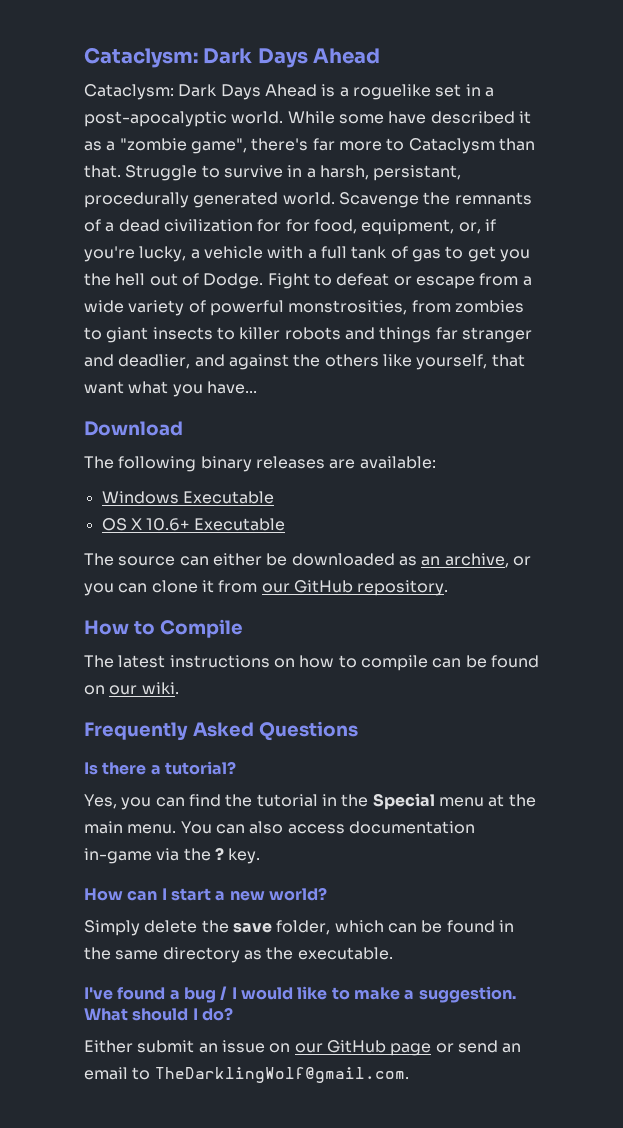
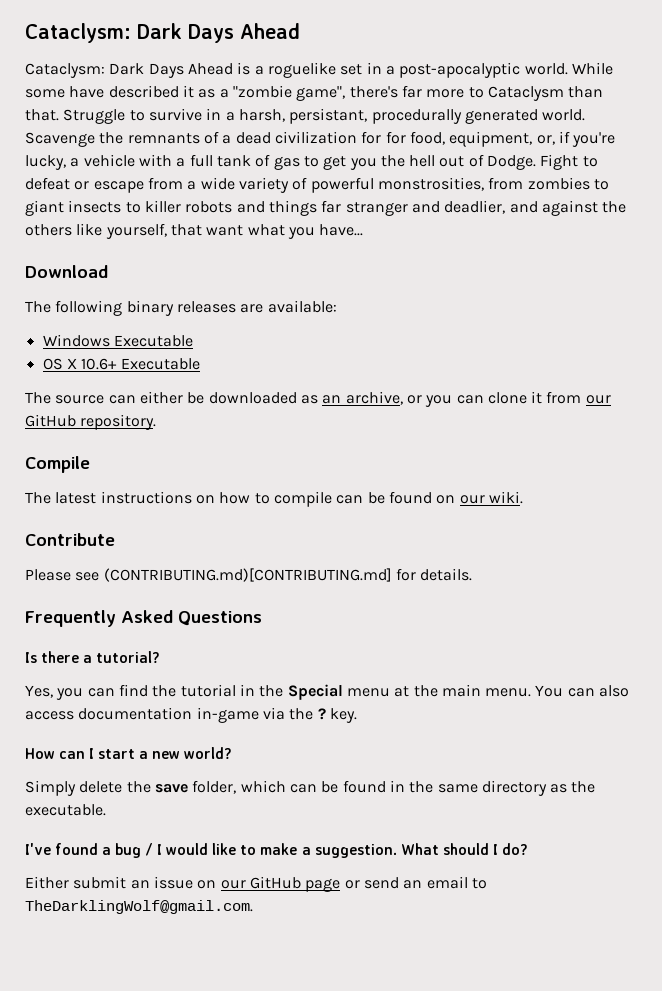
[84,620,155,635] How to -> (157, 422) none
(179, 688) none -> [25,533,115,546] [25,568,473,582] // Contribute // Please see (CONTRIBUTING.md)[CONTRIBUTING.md] for details.

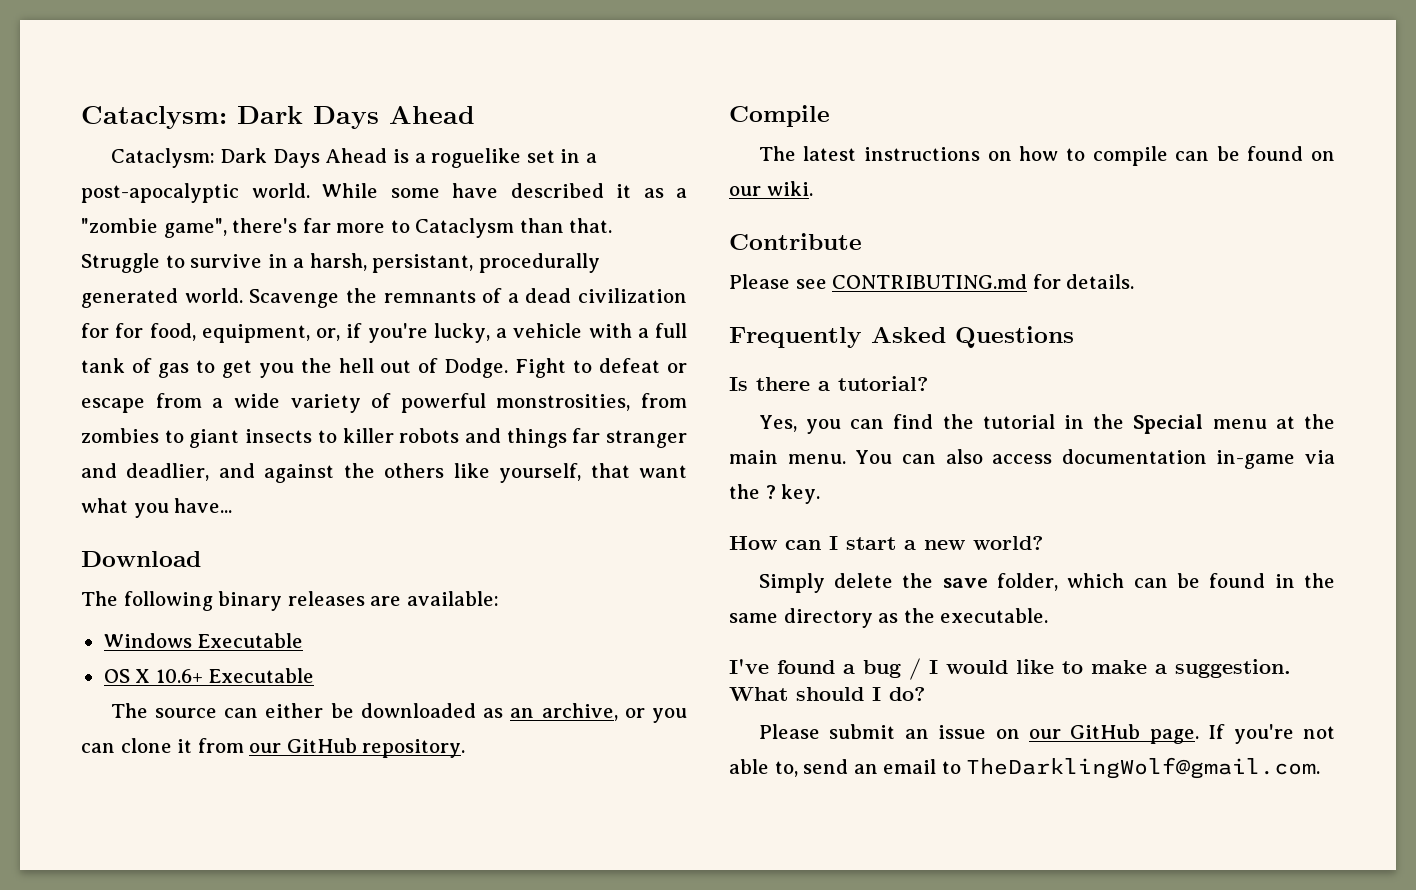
[103,568,392,582] (CONTRIBUTING.md)[CONTRIBUTING.md] -> [832,274,1028,289] CONTRIBUTING.md
[25,876,69,889] Either -> [758,724,820,739] Please
[305,878,360,892] page or -> [1149,724,1335,744] [729,759,798,777] page. If you're not able to,

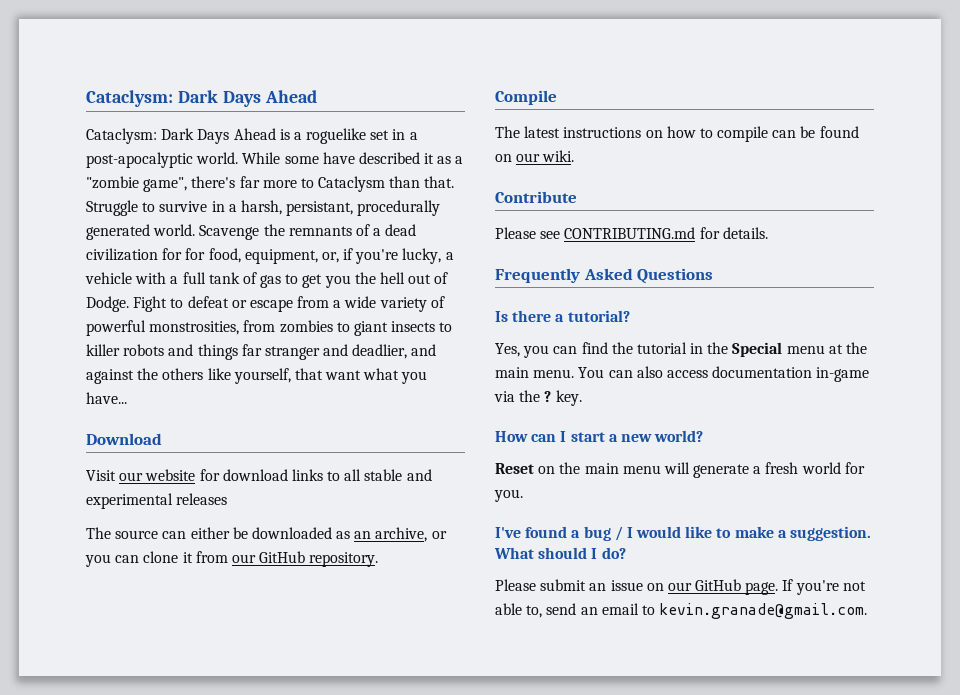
[81,591,499,611] [103,633,304,648] [103,668,315,683] The following binary releases are available: // Windows Executable // OS X 10.6+ Executable -> [86,469,432,481] [86,493,228,509] Visit our website for download links to all stable and experimental releases
[758,573,1335,593] [729,608,1049,628] Simply delete the save folder, which can be found in the same directory as the executable. -> [495,462,865,478] [494,489,523,502] Reset on the main menu will generate a fresh world for you.
[966,757,1321,779] TheDarklingWolf@gmail.com. -> [659,603,868,619] kevin.granade@gmail.com.

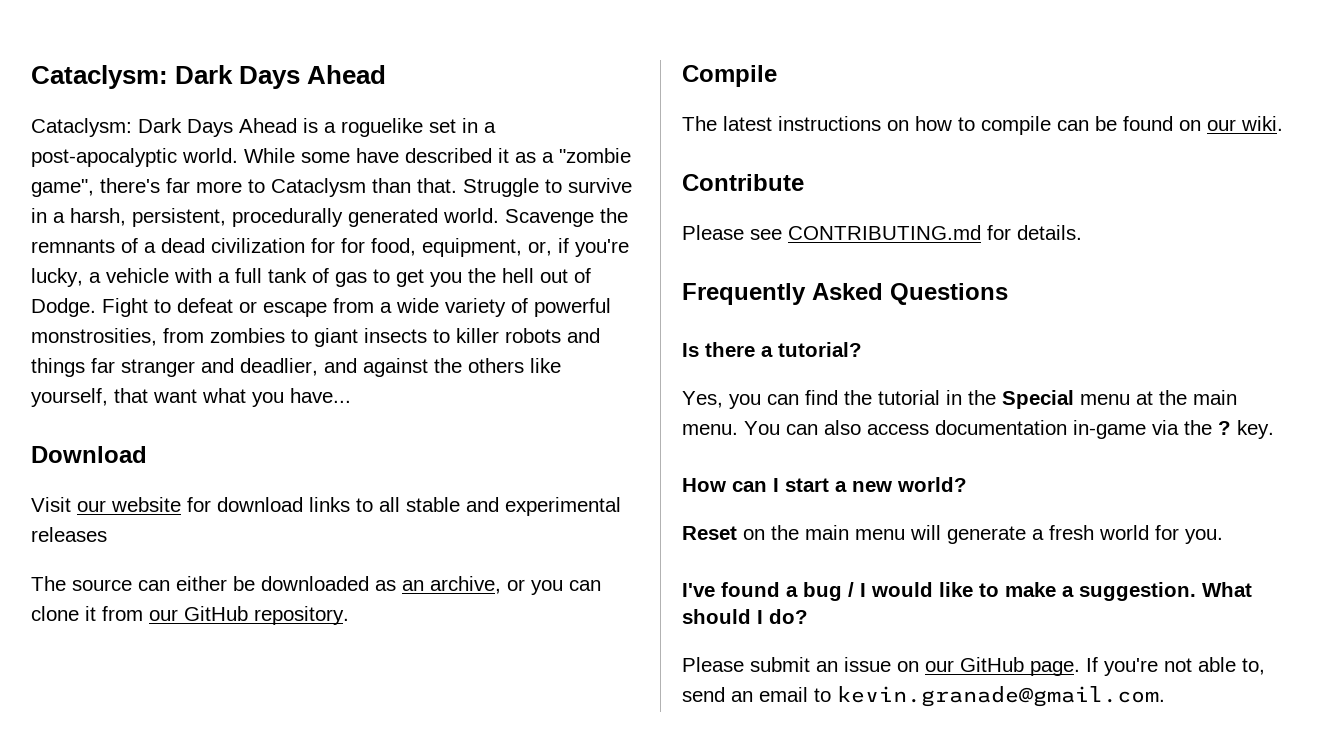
[286,201,354,216] persistant, -> [132,208,226,227] persistent,

